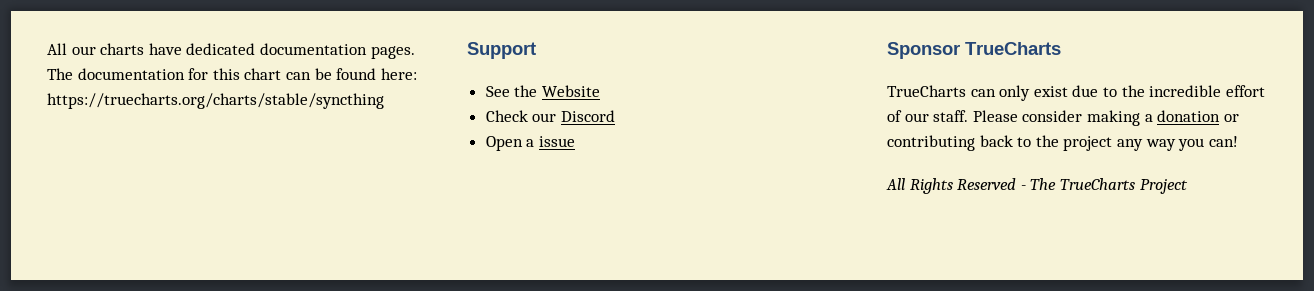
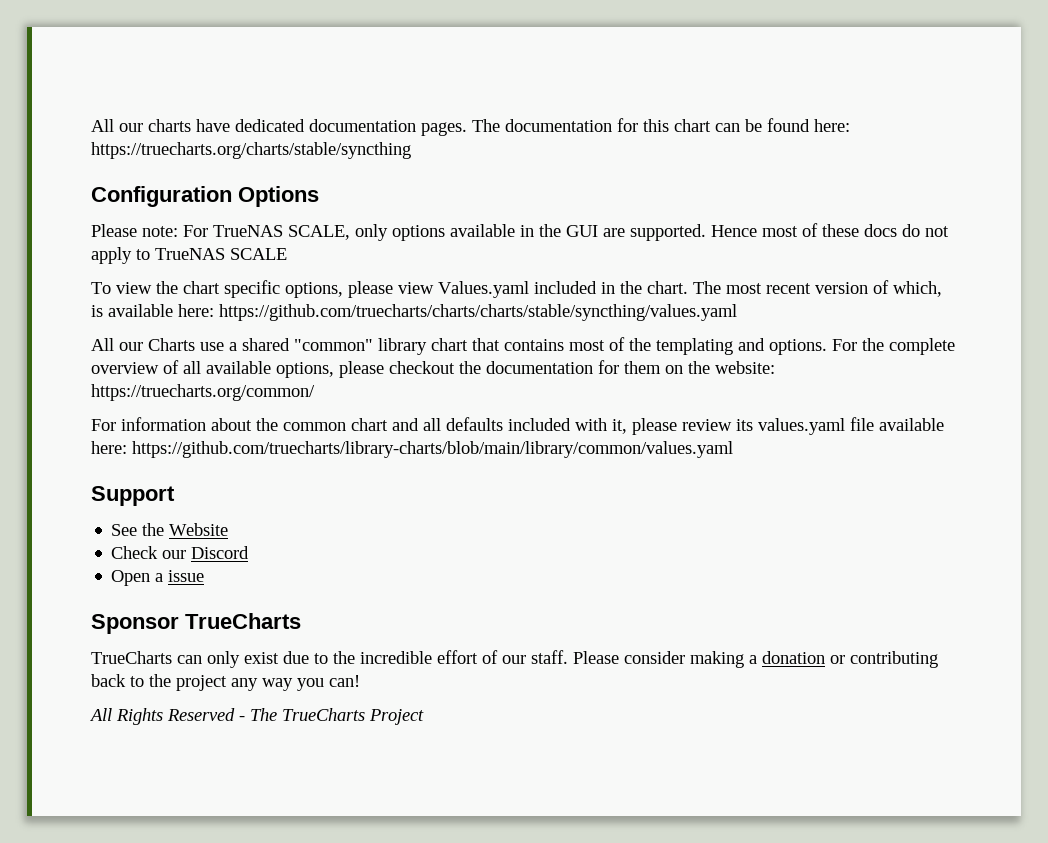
(384, 101) none -> [91,186,319,207] [91,223,949,241] [91,247,287,264] [91,280,942,298] [91,304,737,321] [91,337,955,355] [91,360,775,378] [91,384,315,401] [91,417,944,435] [91,441,733,458] // Configuration Options // Please note: For TrueNAS SCALE, only options available in the GUI are supported. Hence most of these docs do not apply to TrueNAS SCALE // To view the chart specific options, please view Values.yaml included in the chart. The most recent version of which, is available here: https://github.com/truecharts/charts/charts/stable/syncthing/values.yaml // All our Charts use a shared "common" library chart that contains most of the templating and options. For the complete overview of all available options, please checkout the documentation for them on the website: https://truecharts.org/common/ // For information about the common chart and all defaults included with it, please review its values.yaml file available here: https://github.com/truecharts/library-charts/blob/main/library/common/values.yaml

